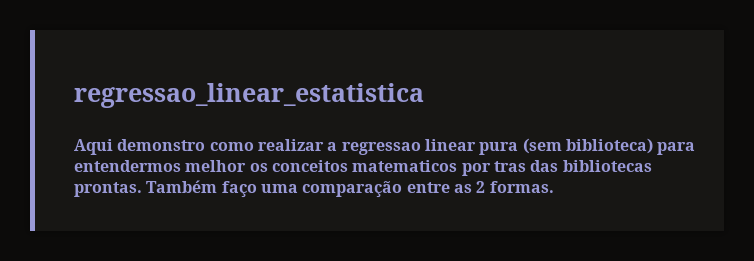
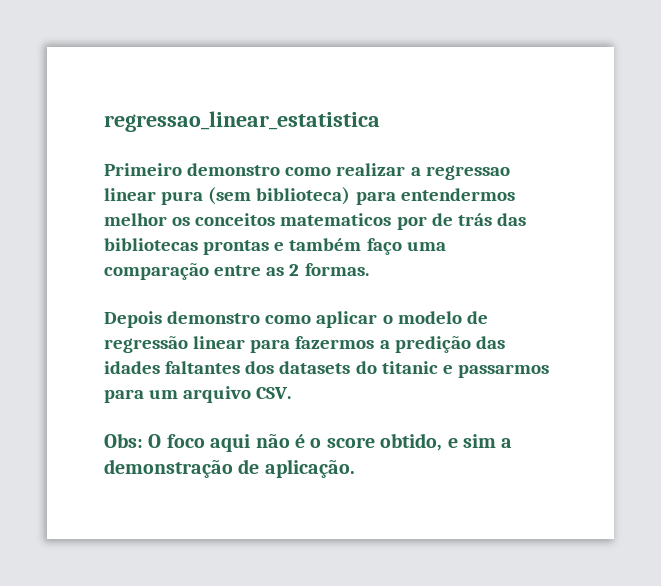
[74,139,113,155] Aqui -> [104,163,182,176] Primeiro
[493,160,652,172] [74,180,218,197] tras das bibliotecas prontas. Também -> [431,213,526,226] [104,238,362,255] de trás das bibliotecas prontas e também
(554, 187) none -> [104,311,488,328] [104,336,505,353] [104,361,549,378] [104,386,292,403] [104,433,513,452] [104,459,355,478] // Depois demonstro como aplicar o modelo de regressão linear para fazermos a predição das idades faltantes dos datasets do titanic e passarmos para um arquivo CSV. // Obs: O foco aqui não é o score obtido, e sim a demonstração de aplicação.

